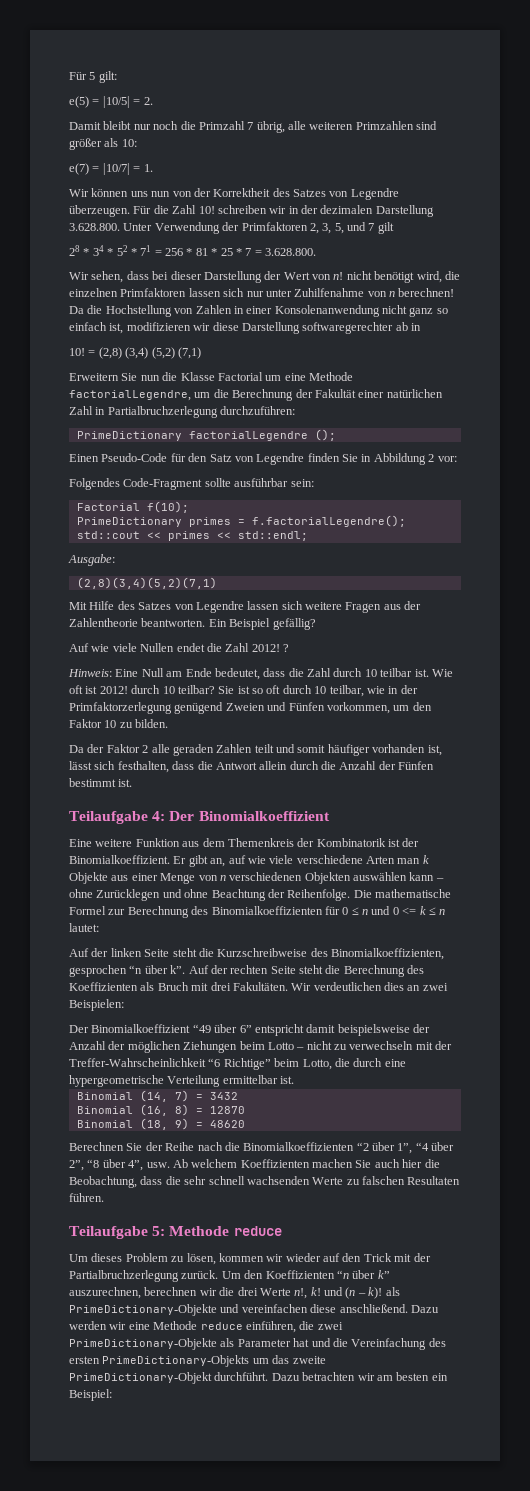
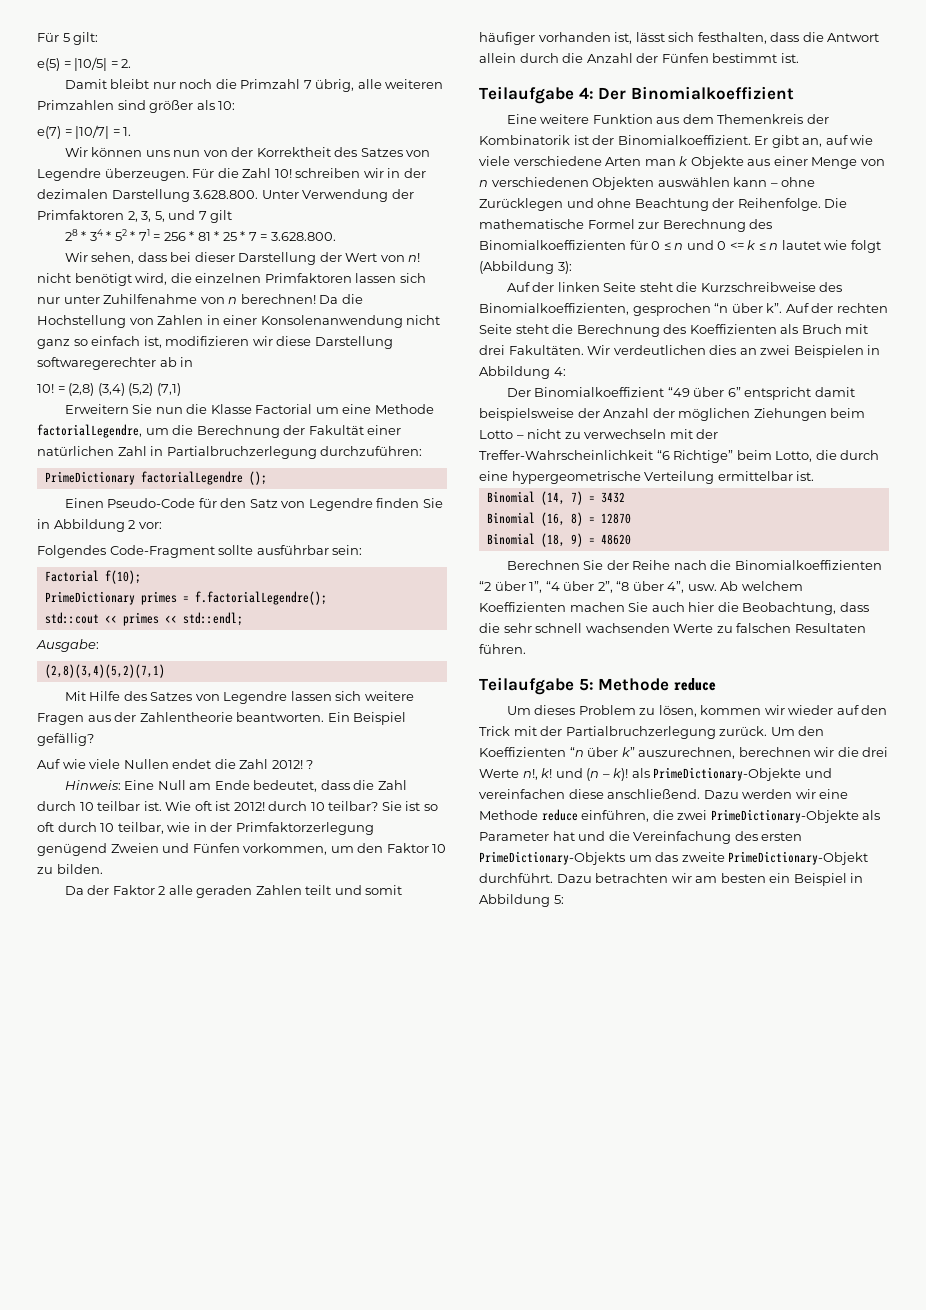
[69,923,99,932] lautet: -> [781,240,881,253] [479,261,572,274] lautet wie folgt (Abbildung 3):
[69,999,124,1011] Beispielen: -> [793,345,881,358] [479,366,566,379] Beispielen in Abbildung 4:
[69,1389,112,1401] Beispiel: -> [793,873,864,886] [479,894,564,907] Beispiel in Abbildung 5:

